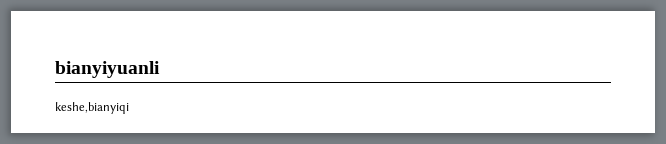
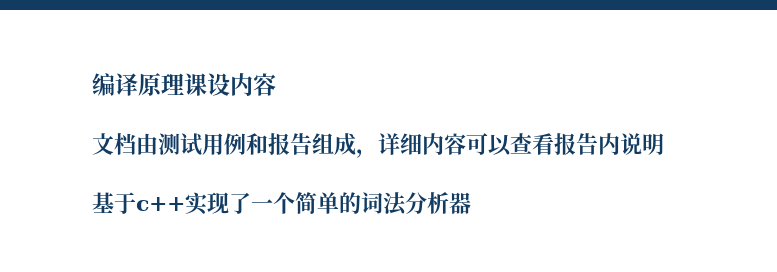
[55,61,160,78] [55,102,129,114] bianyiyuanli // keshe,bianyiqi -> [92,73,276,96] [92,133,664,158] [92,192,471,216] 编译原理课设内容 // 文档由测试用例和报告组成，详细内容可以查看报告内说明 // 基于c++实现了一个简单的词法分析器

